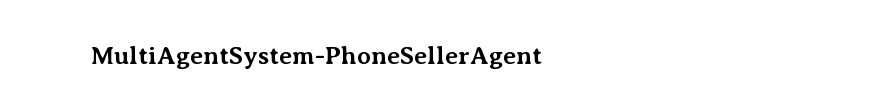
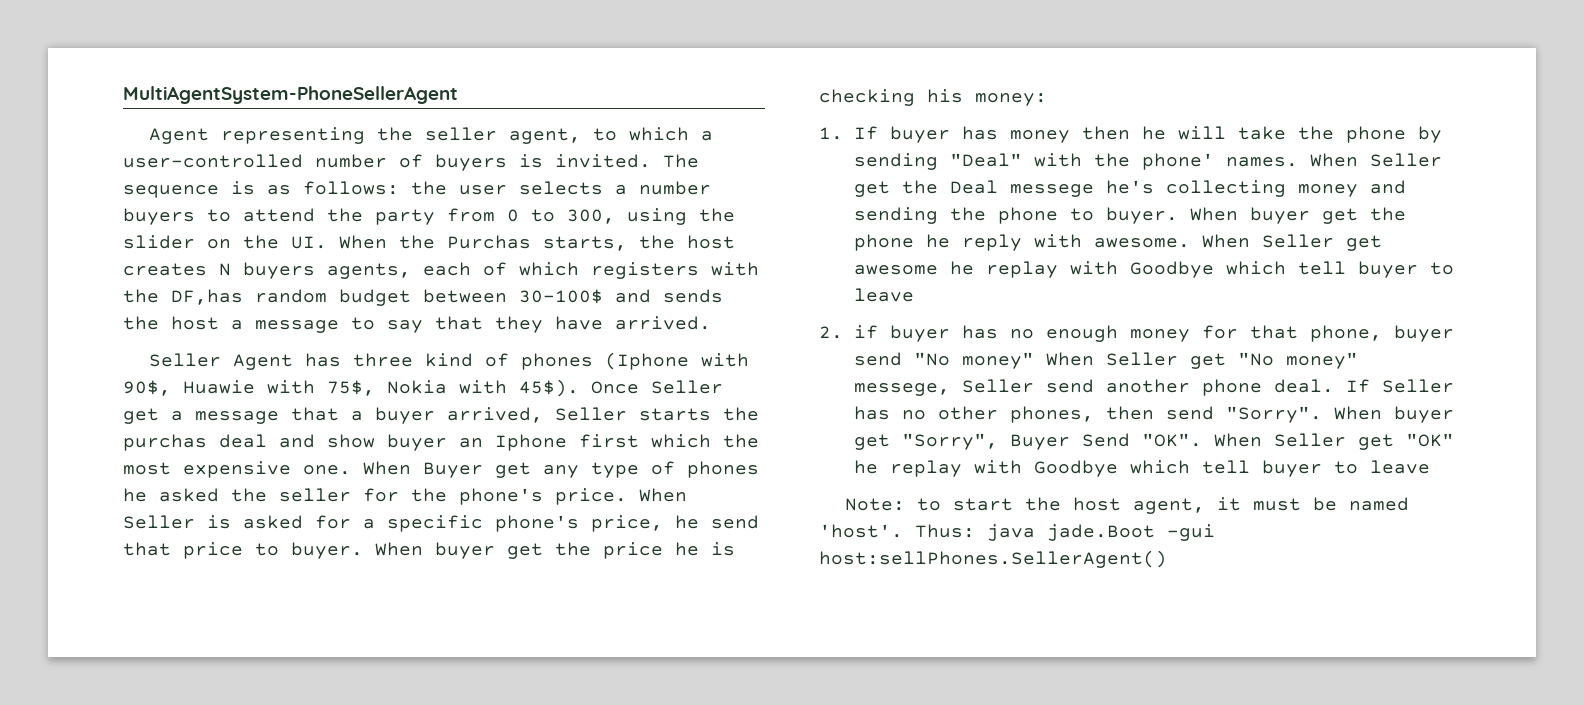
(542, 57) none -> [148,127,713,144] [123,154,699,171] [123,181,711,198] [123,208,735,225] [123,235,735,251] [123,262,759,279] [123,289,723,306] [123,316,711,333] [148,352,749,370] [123,379,723,397] [123,407,759,424] [123,434,759,451] [123,461,759,478] [123,488,687,505] [123,515,759,532] [123,542,735,559] [819,89,1047,106] [819,126,1442,143] [853,153,1442,170] [853,180,1406,197] [853,207,1406,224] [853,234,1382,251] [853,261,1454,278] [853,288,914,302] [819,325,1454,342] [853,352,1358,369] [853,379,1454,396] [853,406,1454,423] [853,433,1454,450] [853,460,1430,477] [844,497,1409,514] [819,524,1215,541] [819,550,1167,568] // Agent representing the seller agent, to which a user-controlled number of buyers is invited. The sequence is as follows: the user selects a number buyers to attend the party from 0 to 300, using the slider on the UI. When the Purchas starts, the host creates N buyers agents, each of which registers with the DF,has random budget between 30-100$ and sends the host a message to say that they have arrived. // Seller Agent has three kind of phones (Iphone with 90$, Huawie with 75$, Nokia with 45$). Once Seller get a message that a buyer arrived, Seller starts the purchas deal and show buyer an Iphone first which the most expensive one. When Buyer get any type of phones he asked the seller for the phone's price. When Seller is asked for a specific phone's price, he send that price to buyer. When buyer get the price he is checking his money: // 1. If buyer has money then he will take the phone by sending "Deal" with the phone' names. When Seller get the Deal messege he's collecting money and sending the phone to buyer. When buyer get the phone he reply with awesome. When Seller get awesome he replay with Goodbye which tell buyer to leave // 2. if buyer has no enough money for that phone, buyer send "No money" When Seller get "No money" messege, Seller send another phone deal. If Seller has no other phones, then send "Sorry". When buyer get "Sorry", Buyer Send "OK". When Seller get "OK" he replay with Goodbye which tell buyer to leave // Note: to start the host agent, it must be named 'host'. Thus: java jade.Boot -gui host:sellPhones.SellerAgent()

